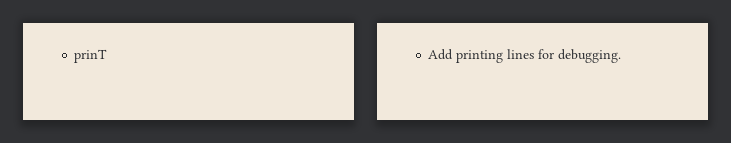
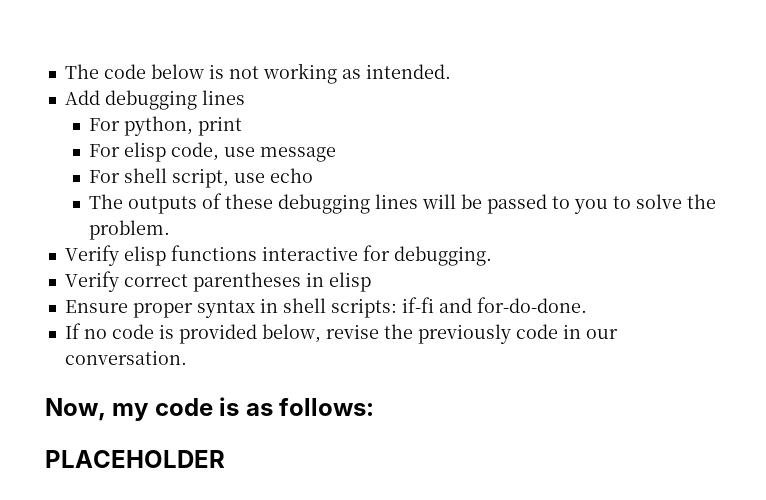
[74,49,108,63] prinT -> [64,63,451,84] The code below is not working as intended.
[456,49,622,63] printing lines for debugging. -> [104,90,245,110] [89,116,243,136] [89,142,337,162] [89,168,314,188] [89,193,717,214] [89,220,171,240] [64,245,492,266] [64,271,371,292] [64,297,587,318] [64,323,618,344] [64,350,187,365] [45,397,375,421] [45,450,225,468] debugging lines // For python, print // For elisp code, use message // For shell script, use echo // The outputs of these debugging lines will be passed to you to solve the problem. // Verify elisp functions interactive for debugging. // Verify correct parentheses in elisp // Ensure proper syntax in shell scripts: if-fi and for-do-done. // If no code is provided below, revise the previously code in our conversation. // Now, my code is as follows: // PLACEHOLDER

